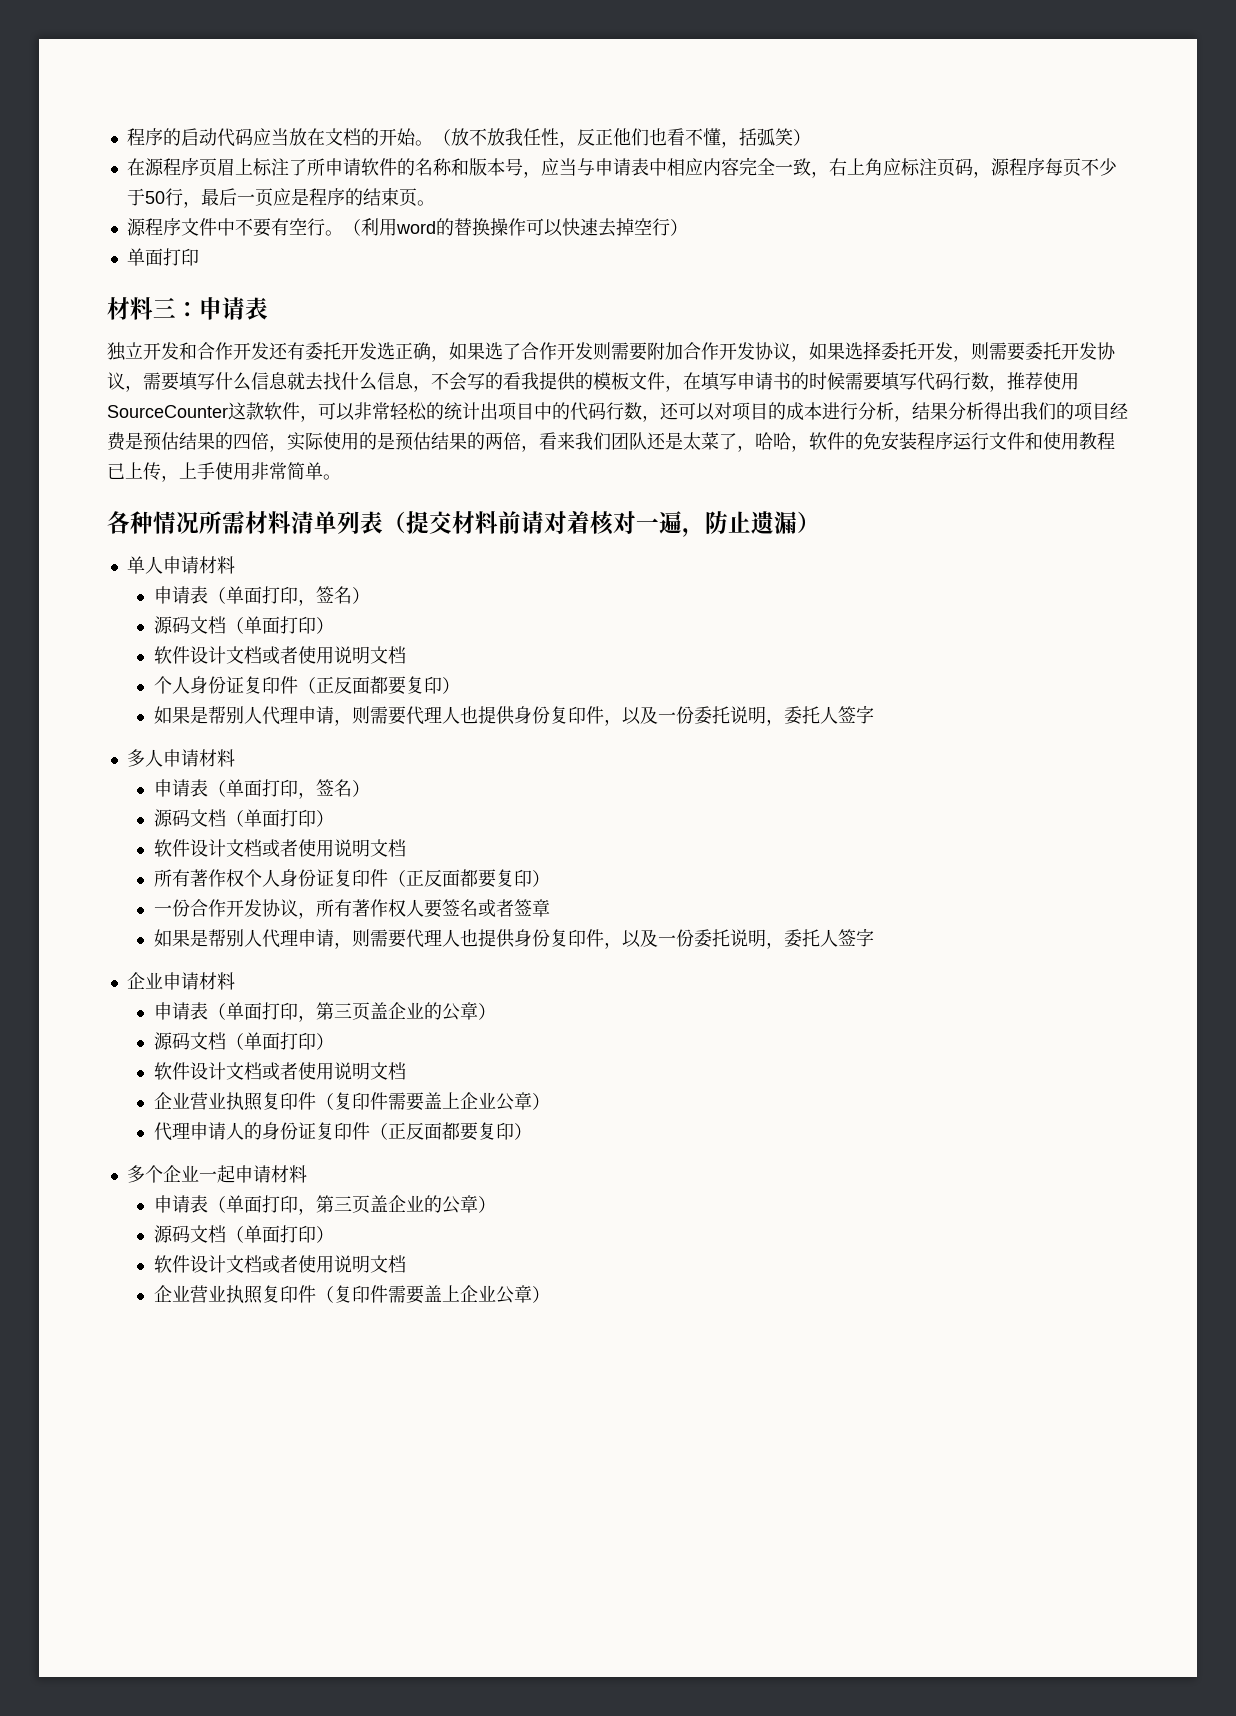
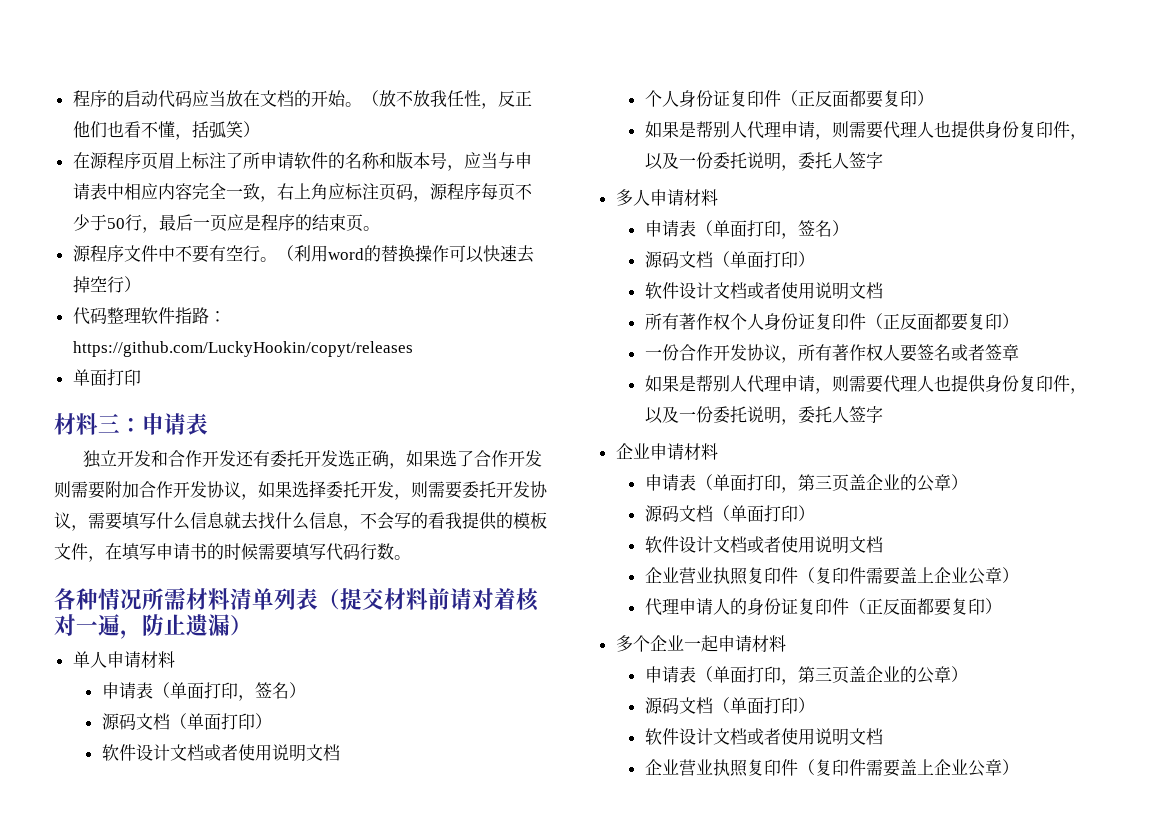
(688, 227) none -> [72,307,226,325] [72,341,413,357] // 代码整理软件指路：https://github.com/LuckyHookin/copyt/releases
[989,372,1079,392] [107,402,1128,422] [107,431,1115,452] [107,462,323,482] ，推荐使用SourceCounter这款软件，可以非常轻松的统计出项目中的代码行数，还可以对项目的成本进行分析，结果分析得出我们的项目经费是预估结果的四倍，实际使用的是预估结果的两倍，看来我们团队还是太菜了，哈哈，软件的免安装程序运行文件和使用教程已上传，上手使用非常简单 -> (394, 551) none

